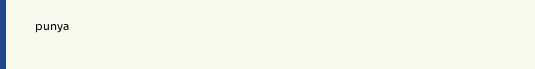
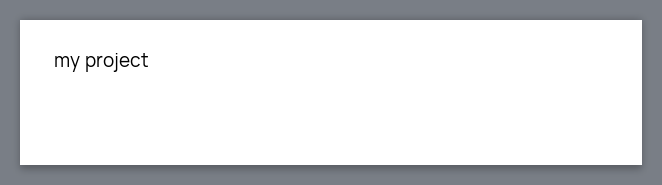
[35,23,69,33] punya -> [54,53,150,72] my project

